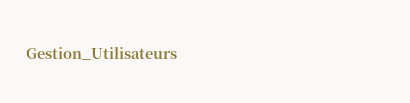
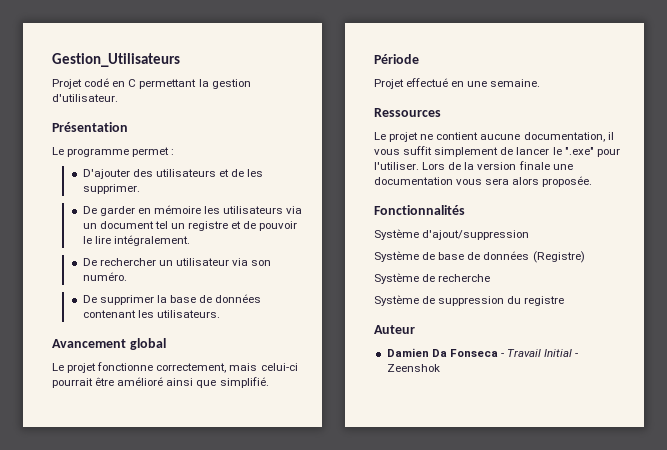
(177, 53) none -> [52,78,251,89] [52,94,118,102] [52,122,128,132] [52,147,175,157] [82,169,264,179] [82,184,140,194] [82,205,303,216] [82,221,298,231] [82,235,190,246] [82,258,272,266] [82,272,127,281] [82,294,262,305] [82,310,220,318] [52,338,166,350] [52,362,298,373] [52,377,269,388] [374,54,419,64] [374,78,541,89] [374,108,441,117] [374,132,614,142] [374,146,620,157] [374,161,573,170] [374,176,593,187] [374,205,465,215] [374,229,530,240] [374,251,585,263] [374,273,491,284] [374,295,565,306] [374,325,415,334] [386,348,579,357] [386,364,440,372] // Projet codé en C permettant la gestion d'utilisateur. // Présentation // Le programme permet : // D'ajouter des utilisateurs et de les supprimer. // De garder en mémoire les utilisateurs via un document tel un registre et de pouvoir le lire intégralement. // De rechercher un utilisateur via son numéro. // De supprimer la base de données contenant les utilisateurs. // Avancement global // Le projet fonctionne correctement, mais celui-ci pourrait être amélioré ainsi que simplifié. // Période // Projet effectué en une semaine. // Ressources // Le projet ne contient aucune documentation, il vous suffit simplement de lancer le ".exe" pour l'utiliser. Lors de la version finale une documentation vous sera alors proposée. // Fonctionnalités // Système d'ajout/suppression // Système de base de données (Registre) // Système de recherche // Système de suppression du registre // Auteur // Damien Da Fonseca - Travail Initial - Zeenshok

